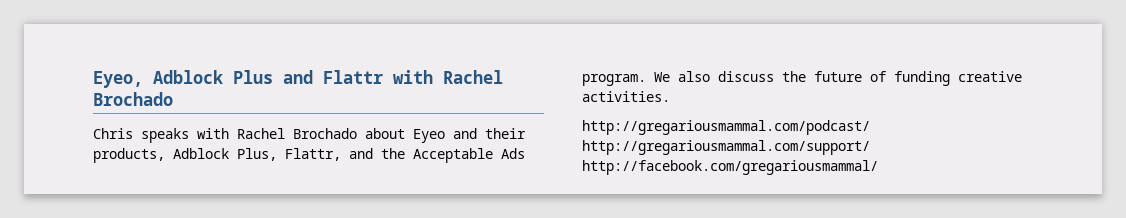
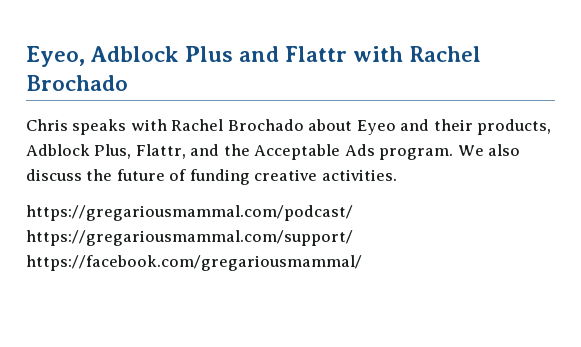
[582,120,870,135] [582,140,870,155] [582,160,878,175] http://gregariousmammal.com/podcast/ http://gregariousmammal.com/support/ http://facebook.com/gregariousmammal/ -> [26,205,353,221] [26,230,353,246] [26,255,362,271] https://gregariousmammal.com/podcast/ https://gregariousmammal.com/support/ https://facebook.com/gregariousmammal/

